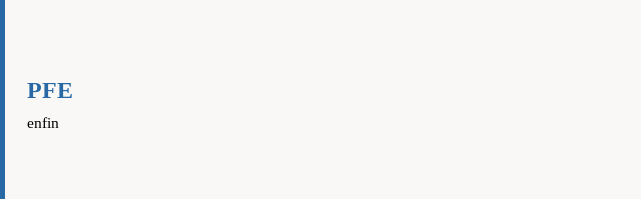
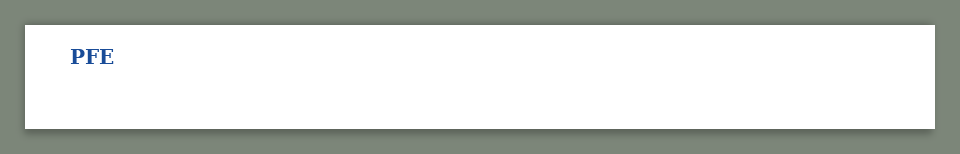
[27,117,59,128] // enfin -> (114, 56) none

